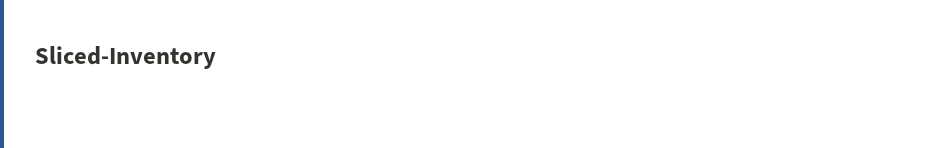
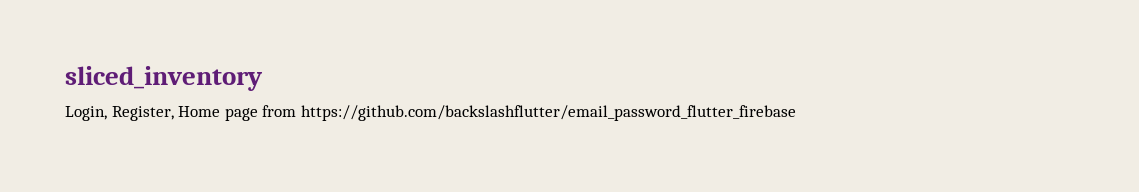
[35,46,216,69] Sliced-Inventory -> [65,66,263,91] [65,105,796,121] sliced_inventory // Login, Register, Home page from https://github.com/backslashflutter/email_password_flutter_firebase

